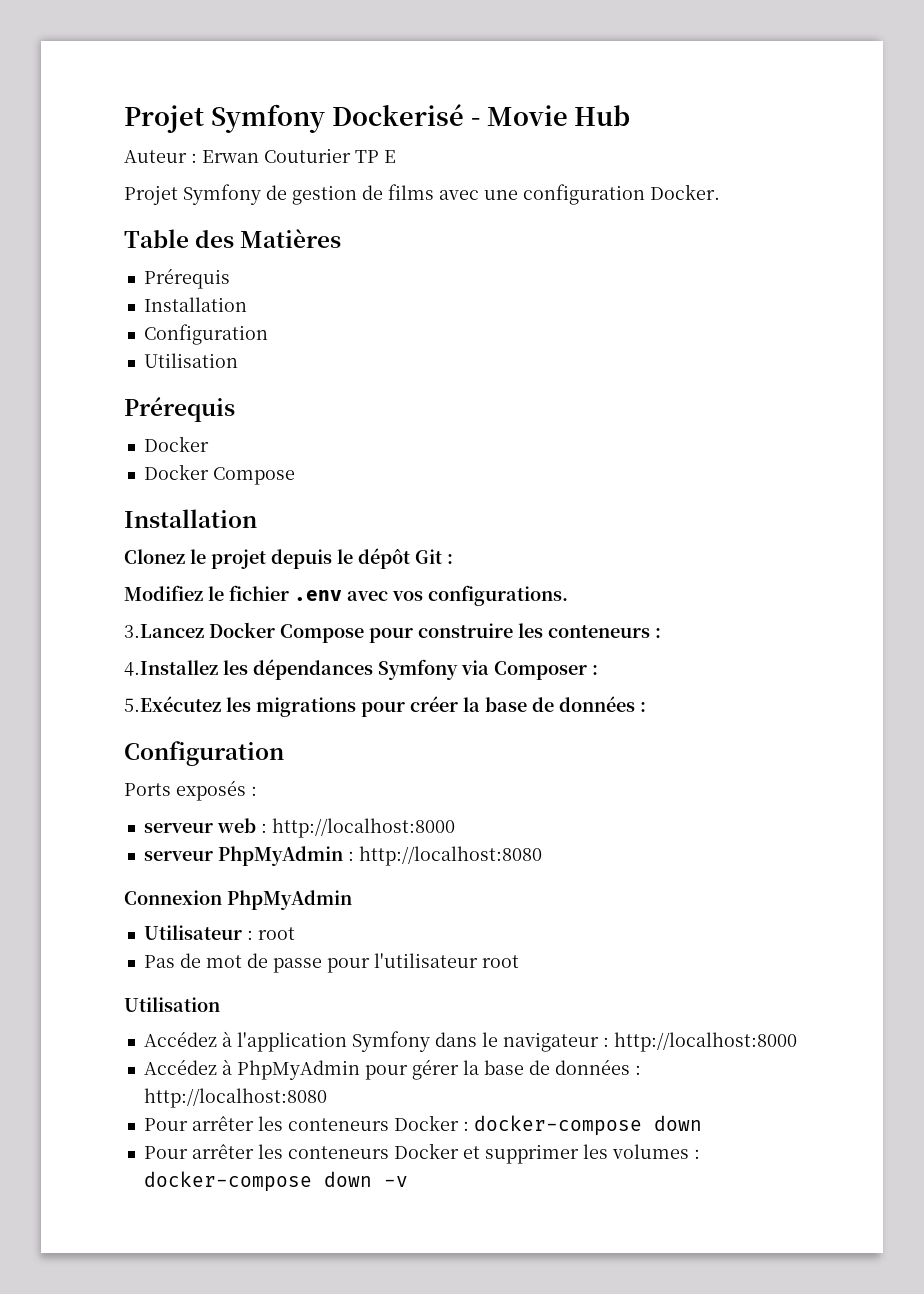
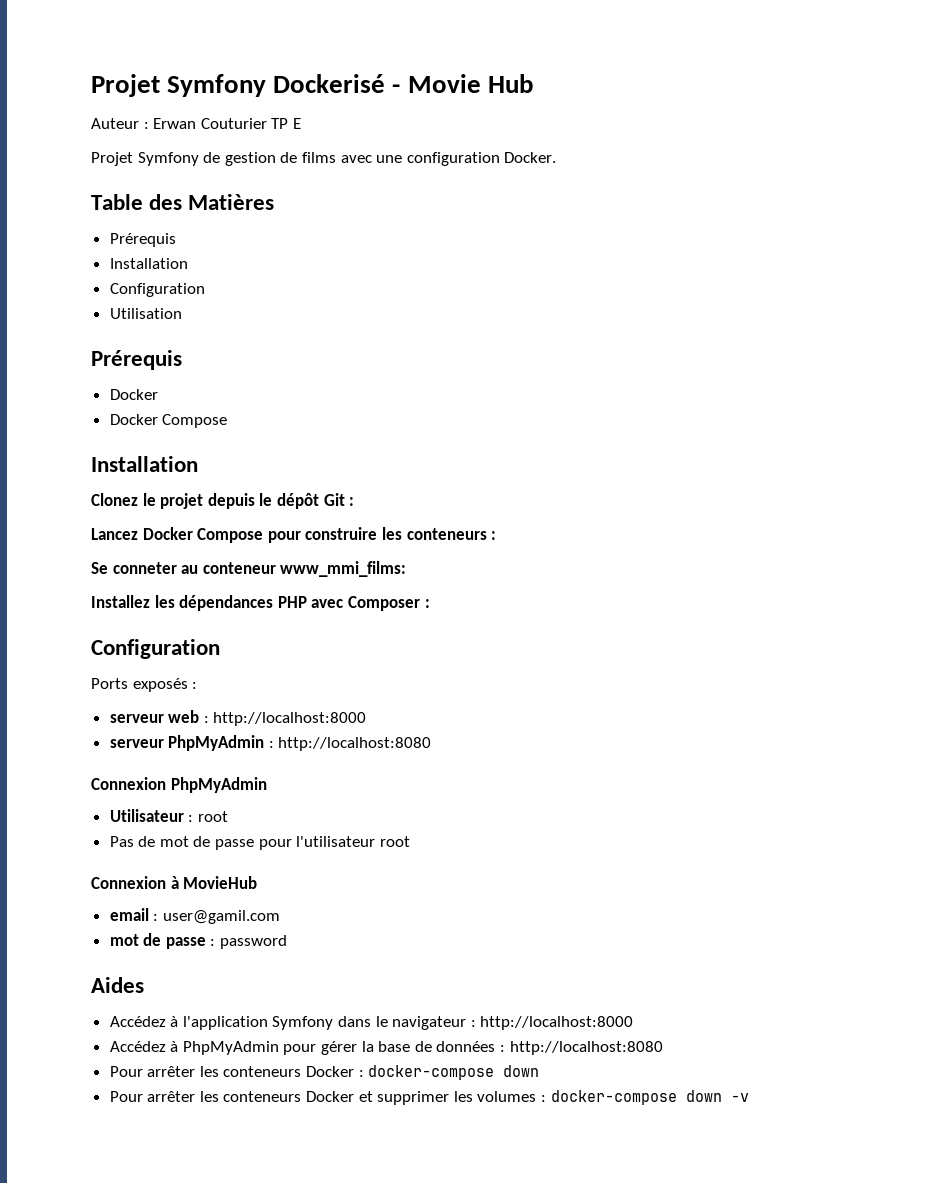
[124,585,568,606] [124,624,204,638] Modifiez le fichier .env avec vos configurations. // 3.Lancez -> [91,528,138,540] Lancez
[124,659,598,680] [124,696,635,717] 4.Installez les dépendances Symfony via Composer : // 5.Exécutez les migrations pour créer la base de données -> [91,561,407,577] [91,595,420,611] Se conneter au conteneur www_mmi_films: // Installez les dépendances PHP avec Composer
[124,997,220,1012] Utilisation -> [91,876,258,889] [109,908,280,924] [109,933,288,949] [91,977,144,993] Connexion à MovieHub // email : user@gamil.com // mot de passe : password // Aides

